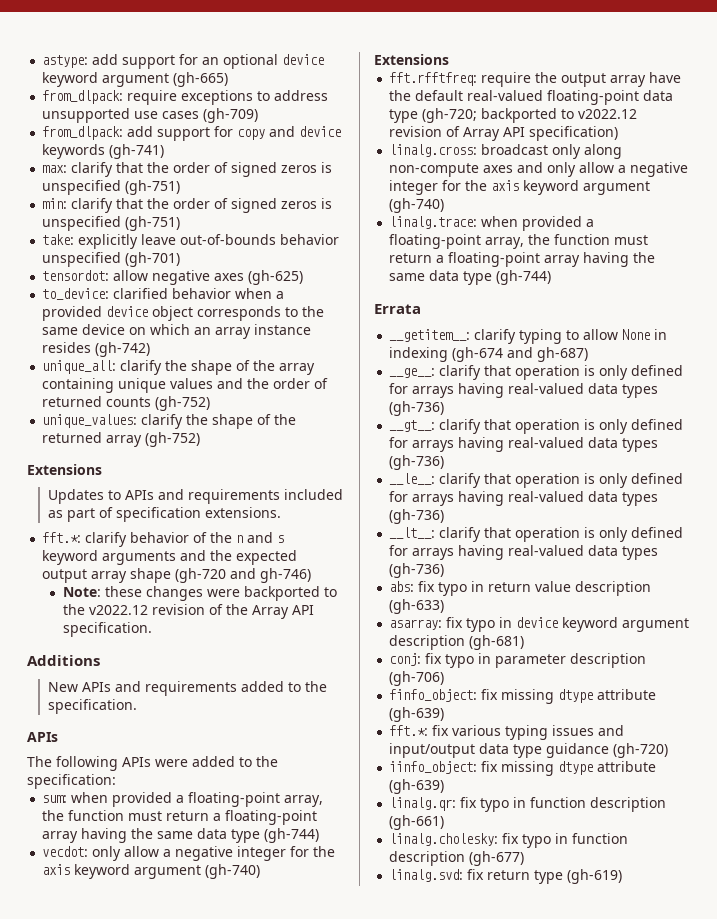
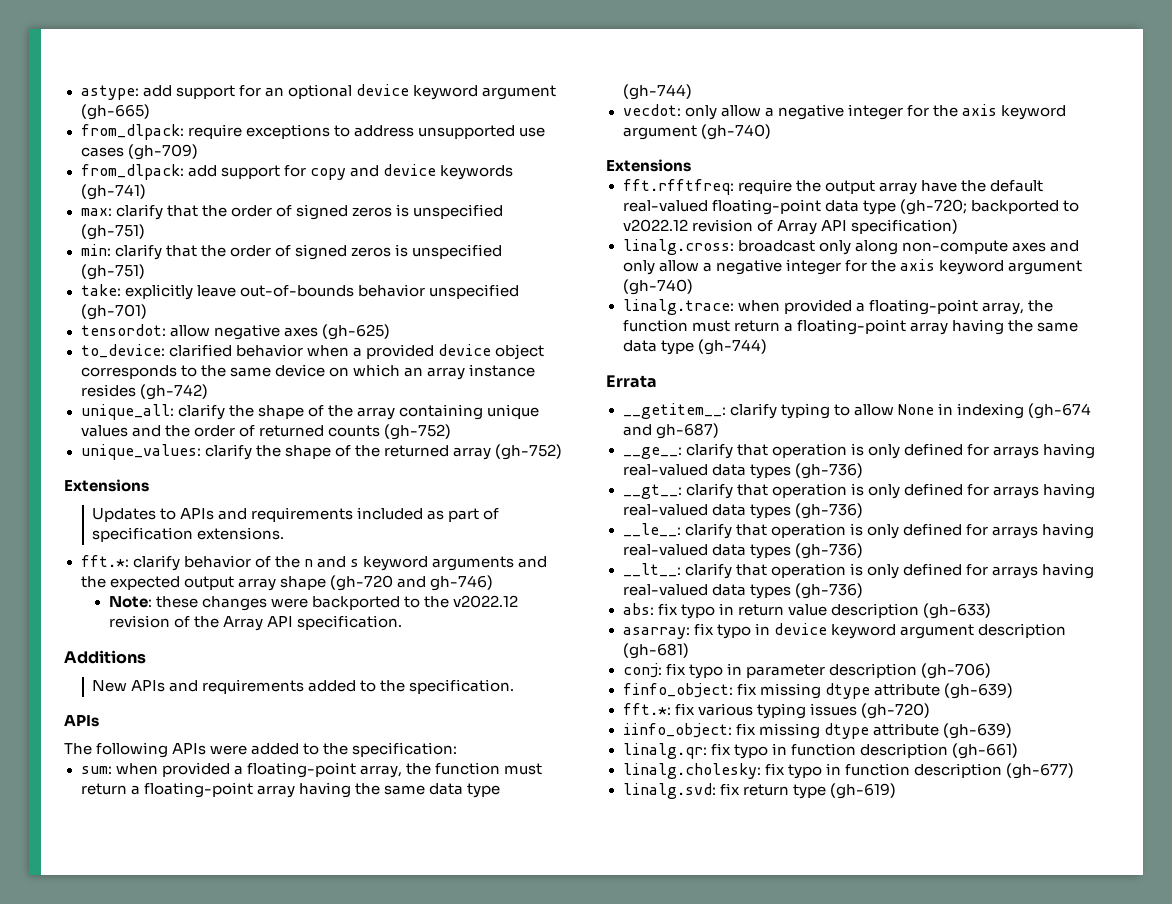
[598,725,625,736] [389,743,610,758] and input/output data type guidance -> (857, 709) none

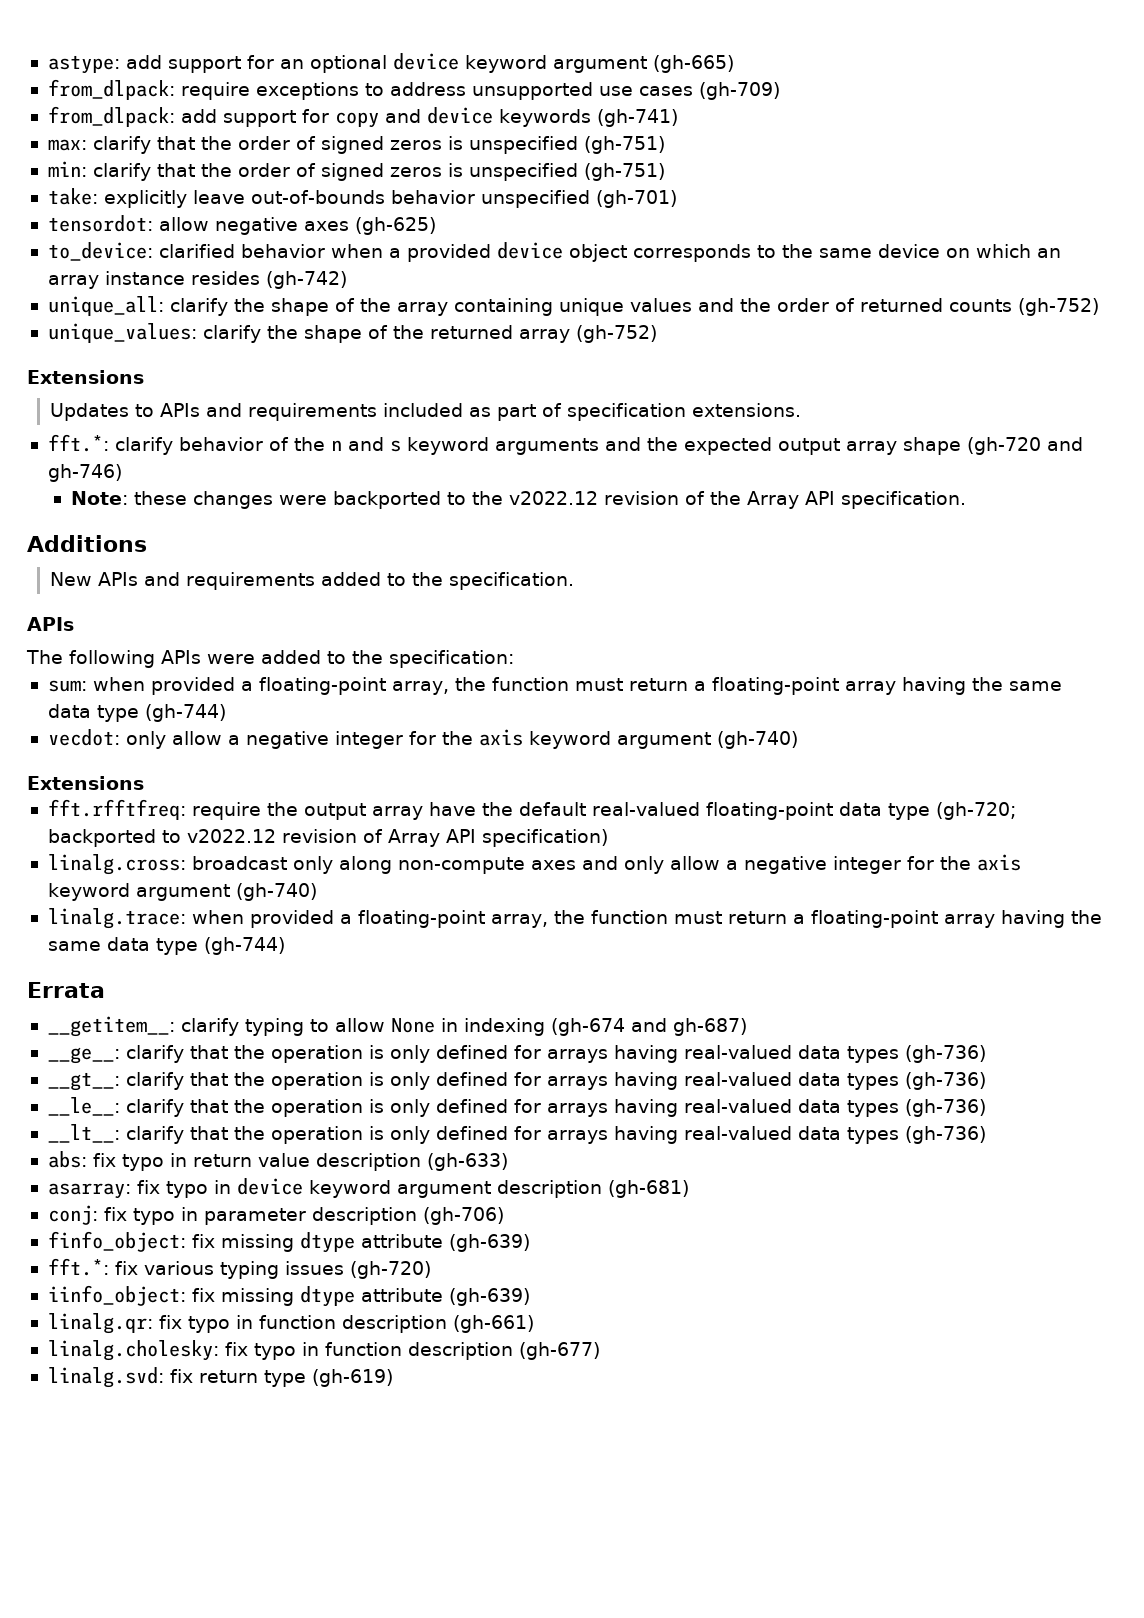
(768, 450) none -> [233,1045,265,1059] the
(768, 490) none -> [233,1072,265,1086] the
(767, 530) none -> [233,1099,265,1113] the
(767, 570) none -> [233,1126,265,1140] the

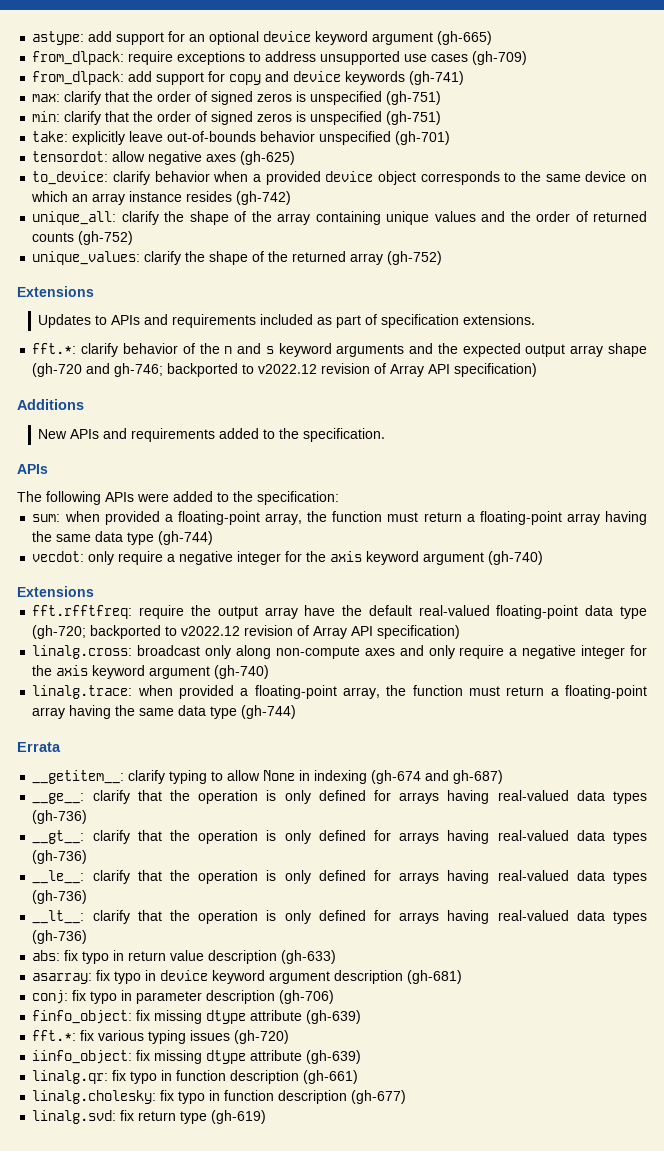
[158,244,235,258] clarified -> [113,171,151,185] clarify
[47,464,122,482] [70,491,966,509] gh-746) // Note: these changes were backported to the v2022.12 revision of the Array API specification. -> [114,363,538,377] gh-746; backported to v2022.12 revision of Array API specification)
[171,731,222,745] allow -> [118,551,164,565] require
[669,856,720,870] allow -> [459,645,505,659] require

